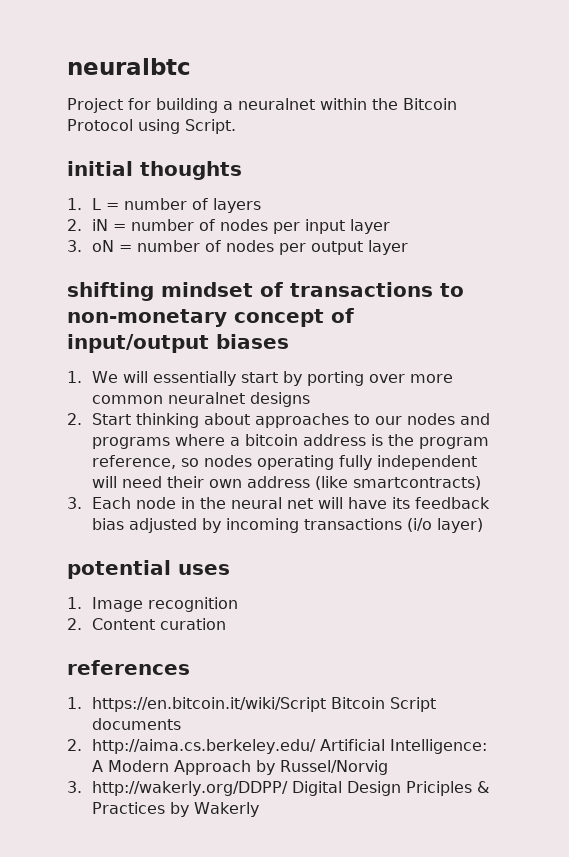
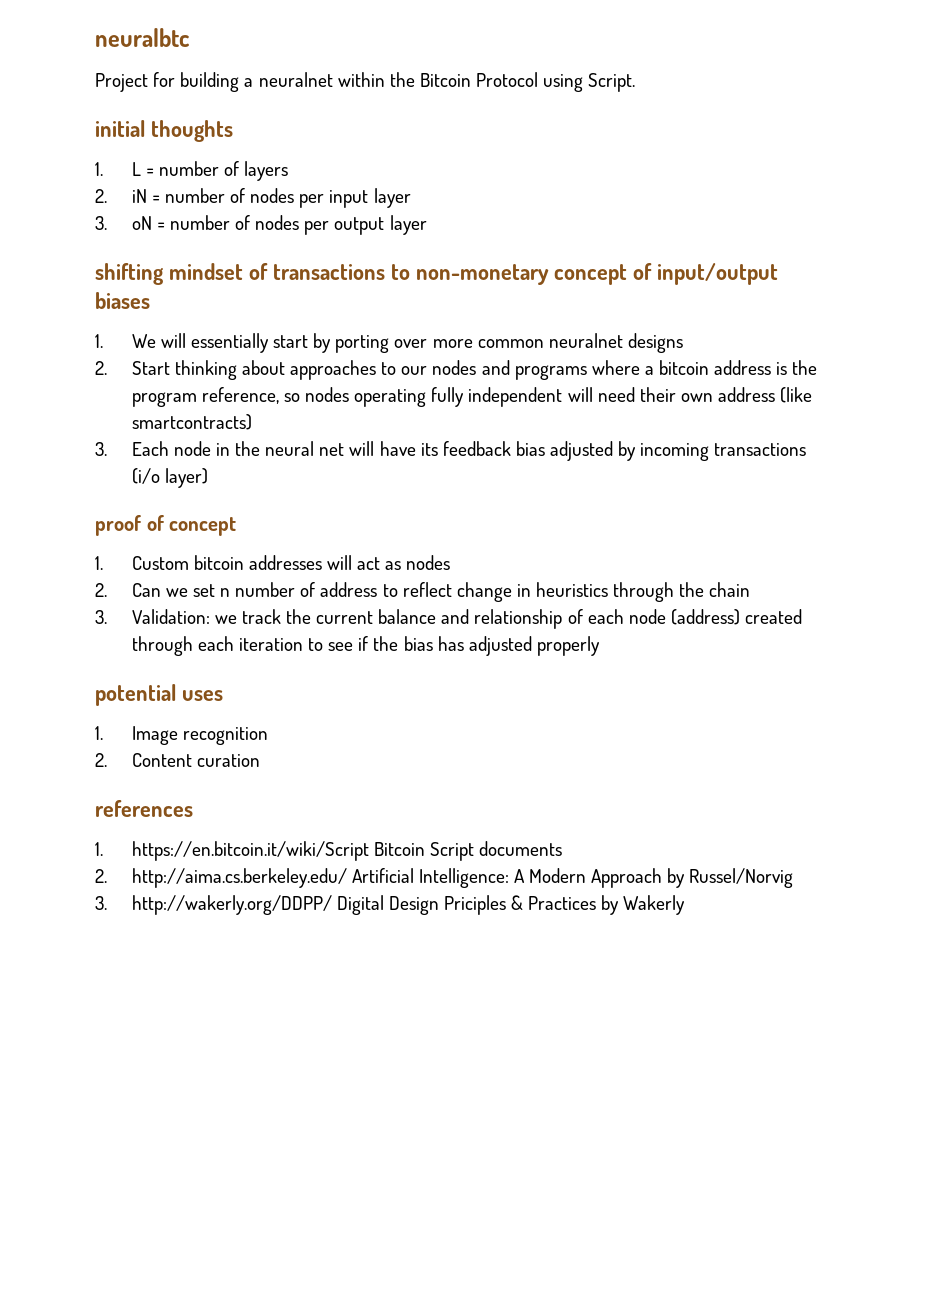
(484, 525) none -> [95,515,237,536] [95,555,451,570] [95,582,751,602] [95,609,803,629] [131,636,600,656] // proof of concept // 1. Custom bitcoin addresses will act as nodes // 2. Can we set n number of address to reflect change in heuristics through the chain // 3. Validation: we track the current balance and relationship of each node (address) created through each iteration to see if the bias has adjusted properly

